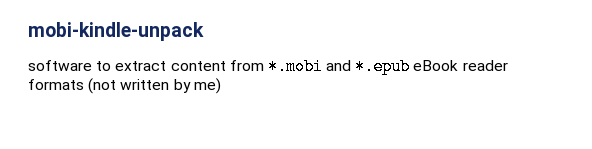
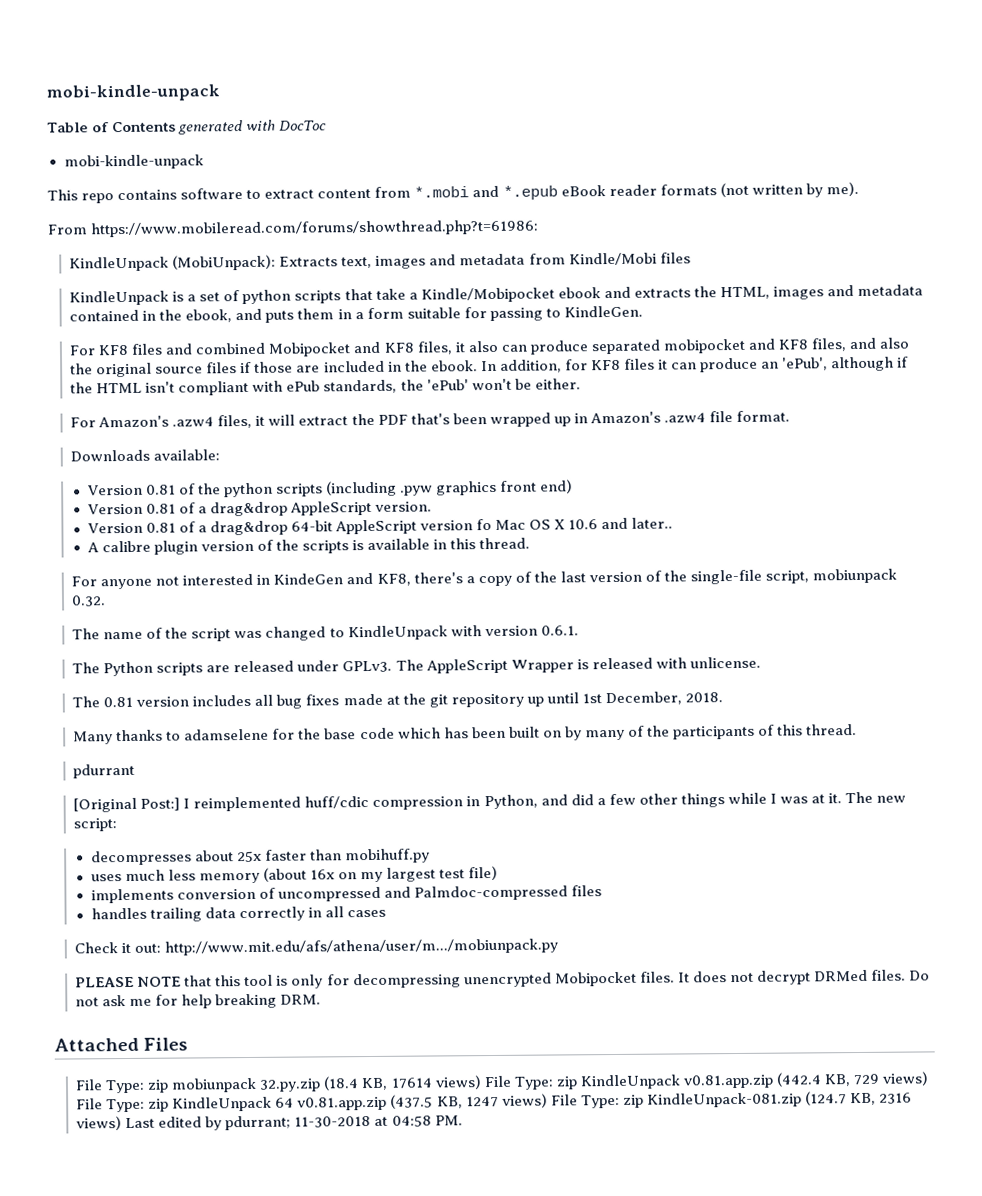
[28,22,204,41] mobi-kindle-unpack // -> [46,84,220,102] [47,119,328,135] [63,154,204,170] [47,189,178,204] mobi-kindle-unpack // Table of Contents generated with DocToc // mobi-kindle-unpack // This repo contains
[193,78,221,94] me) -> [825,181,859,197] [47,219,540,238] [69,252,691,272] [69,284,924,306] [69,305,643,323] [69,337,910,357] [70,356,910,378] [70,378,581,396] [70,410,791,429] [70,449,221,462] [86,479,574,498] [86,500,432,517] [86,517,674,536] [86,537,531,555] [71,568,898,590] [71,595,107,607] [72,625,579,642] [72,656,761,677] [72,691,723,709] [73,724,858,745] [73,763,136,779] [73,791,907,813] [73,818,118,832] [90,848,430,866] [90,865,499,884] [90,885,602,904] [90,906,386,922] [74,938,559,956] [75,969,931,989] [75,993,322,1009] [54,1037,189,1052] [75,1071,930,1094] [76,1091,912,1113] [76,1115,463,1131] me). // From https://www.mobileread.com/forums/showthread.php?t=61986: // KindleUnpack (MobiUnpack): Extracts text, images and metadata from Kindle/Mobi files // KindleUnpack is a set of python scripts that take a Kindle/Mobipocket ebook and extracts the HTML, images and metadata contained in the ebook, and puts them in a form suitable for passing to KindleGen. // For KF8 files and combined Mobipocket and KF8 files, it also can produce separated mobipocket and KF8 files, and also the original source files if those are included in the ebook. In addition, for KF8 files it can produce an 'ePub', although if the HTML isn't compliant with ePub standards, the 'ePub' won't be either. // For Amazon's .azw4 files, it will extract the PDF that's been wrapped up in Amazon's .azw4 file format. // Downloads available: // Version 0.81 of the python scripts (including .pyw graphics front end) // Version 0.81 of a drag&drop AppleScript version. // Version 0.81 of a drag&drop 64-bit AppleScript version fo Mac OS X 10.6 and later.. // A calibre plugin version of the scripts is available in this thread. // For anyone not interested in KindeGen and KF8, there's a copy of the last version of the single-file script, mobiunpack 0.32. // The name of the script was changed to KindleUnpack with version 0.6.1. // The Python scripts are released under GPLv3. The AppleScript Wrapper is released with unlicense. // The 0.81 version includes all bug fixes made at the git repository up until 1st December, 2018. // Many thanks to adamselene for the base code which has been built on by many of the participants of this thread. // pdurrant // [Original Post:] I reimplemented huff/cdic compression in Python, and did a few other things while I was at it. The new script: // decompresses about 25x faster than mobihuff.py // uses much less memory (about 16x on my largest test file) // implements conversion of uncompressed and Palmdoc-compressed files // handles trailing data correctly in all cases // Check it out: http://www.mit.edu/afs/athena/user/m.../mobiunpack.py // PLEASE NOTE that this tool is only for decompressing unencrypted Mobipocket files. It does not decrypt DRMed files. Do not ask me for help breaking DRM. // Attached Files // File Type: zip mobiunpack 32.py.zip (18.4 KB, 17614 views) File Type: zip KindleUnpack v0.81.app.zip (442.4 KB, 729 views) File Type: zip KindleUnpack 64 v0.81.app.zip (437.5 KB, 1247 views) File Type: zip KindleUnpack-081.zip (124.7 KB, 2316 views) Last edited by pdurrant; 11-30-2018 at 04:58 PM.

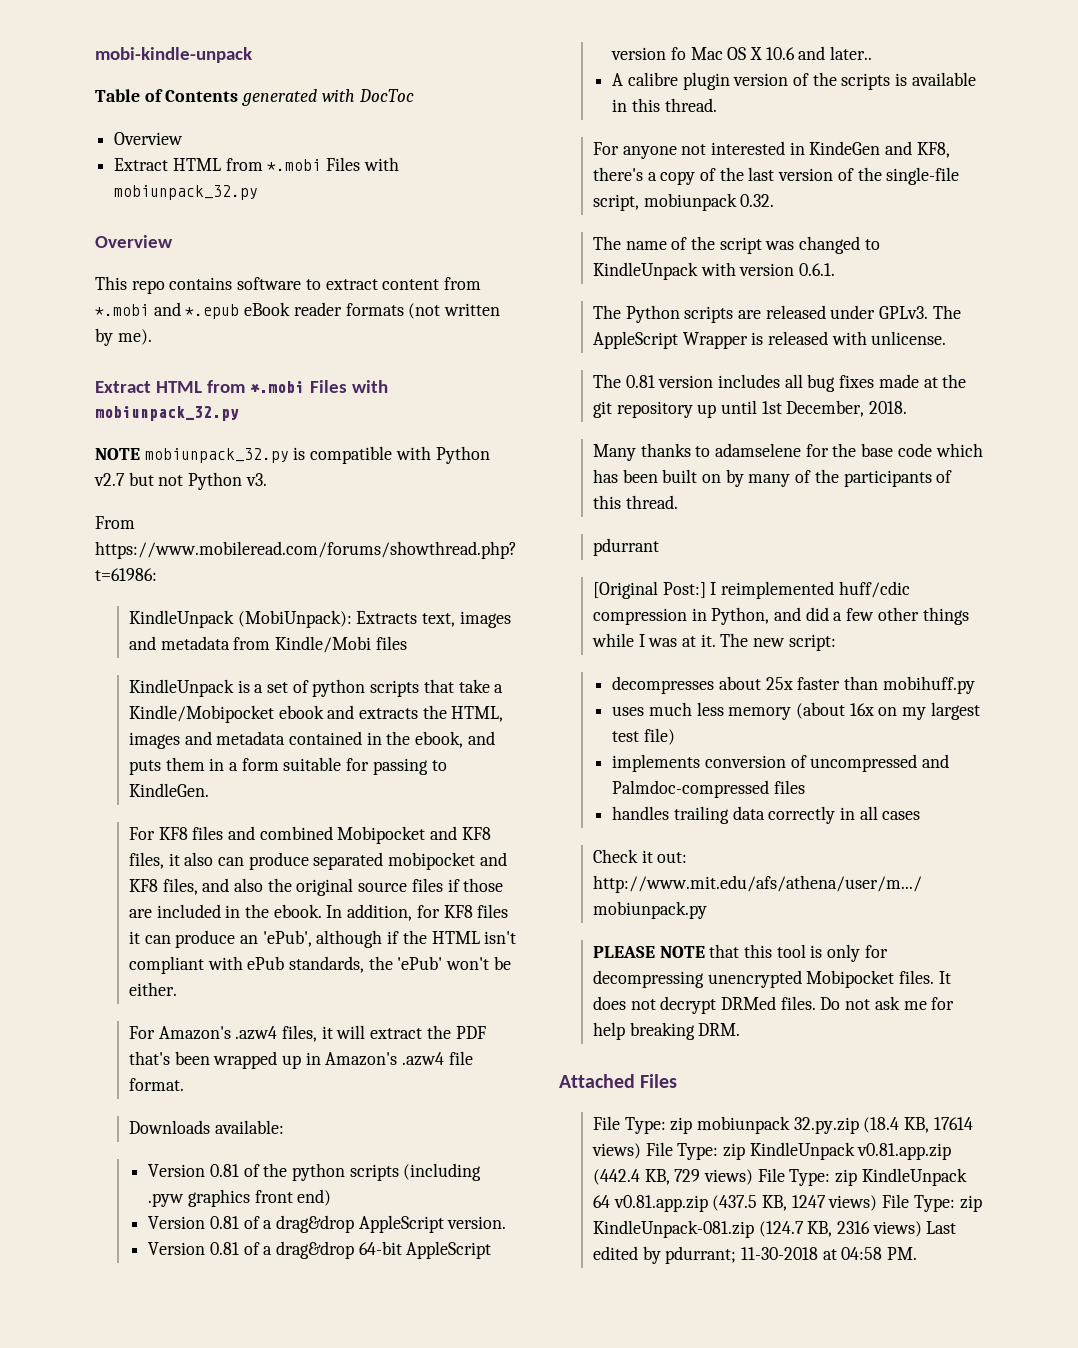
[63,154,204,170] mobi-kindle-unpack -> [114,132,184,145] [114,157,399,171] [114,185,259,200] [95,235,173,248] Overview // Extract HTML from *.mobi Files with mobiunpack_32.py // Overview
(859, 189) none -> [95,380,388,393] [95,406,239,421] [95,446,490,464] [94,472,267,490] // Extract HTML from *.mobi Files with mobiunpack_32.py // NOTE mobiunpack_32.py is compatible with Python v2.7 but not Python v3.

